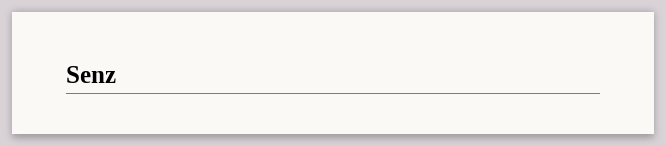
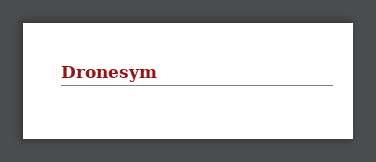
[66,66,116,83] Senz -> [61,66,157,82] Dronesym

